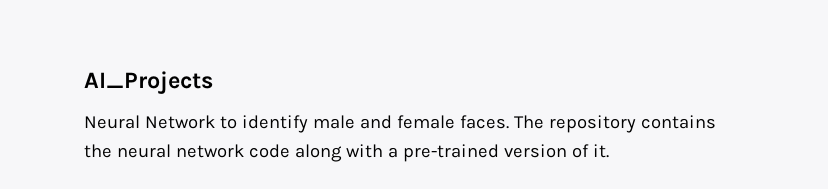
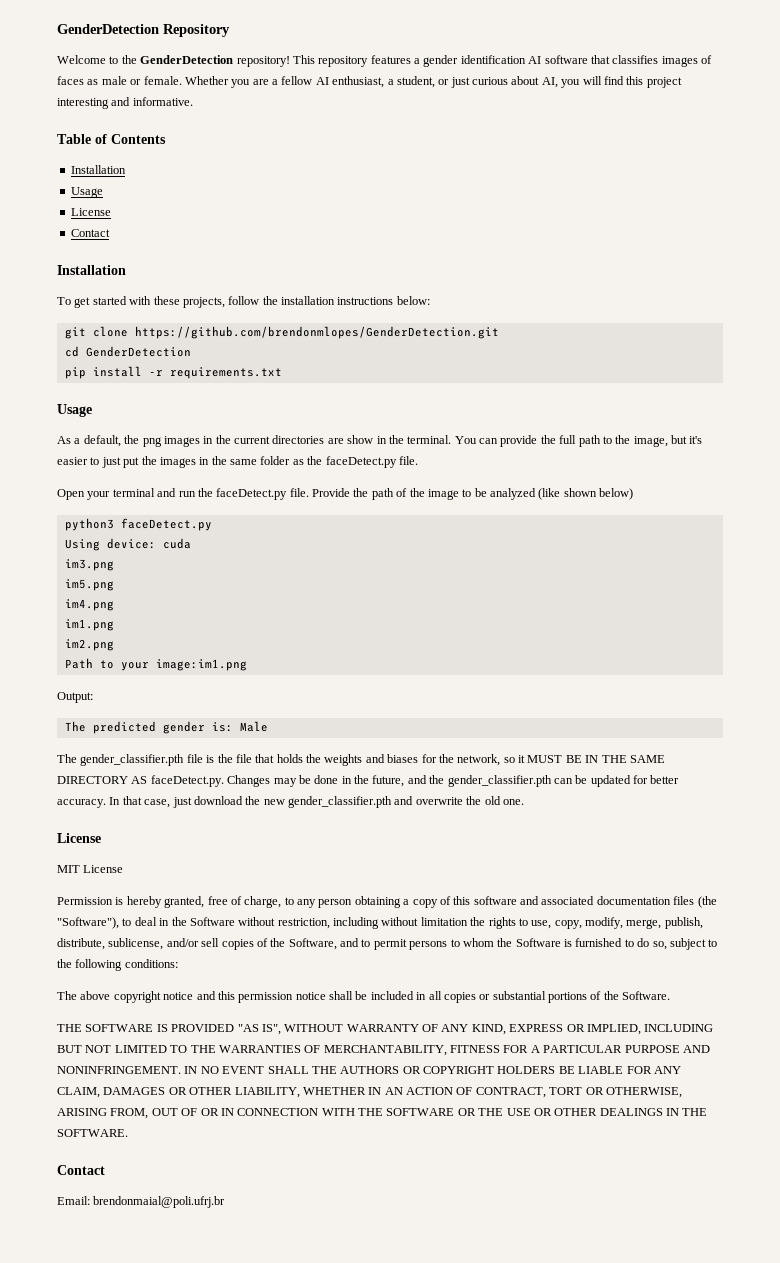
[84,71,213,94] [84,115,716,133] [84,144,609,162] AI_Projects // Neural Network to identify male and female faces. The repository contains the neural network code along with a pre-trained version of it. -> [57,24,230,37] [57,55,712,67] [57,76,682,88] [57,97,193,109] [57,134,166,144] [70,165,126,174] [70,187,103,198] [70,208,111,216] [70,229,110,237] [57,265,126,275] [57,296,430,308] [64,326,499,339] [64,346,191,357] [64,366,282,379] [57,404,92,417] [57,435,703,447] [57,456,418,468] [57,488,634,500] [64,518,212,531] [64,538,191,551] [64,559,114,571] [64,579,114,591] [64,599,114,611] [64,619,114,631] [64,639,114,651] [64,658,247,671] [57,692,93,703] [64,721,268,734] [57,754,665,766] [57,775,680,787] [57,796,524,808] [57,833,101,843] [57,865,124,873] [57,896,717,908] [57,917,703,929] [57,938,718,950] [57,959,178,971] [57,991,671,1003] [57,1024,714,1035] [57,1045,710,1056] [57,1066,681,1074] [57,1087,682,1098] [57,1108,708,1119] [57,1129,128,1137] [57,1165,105,1175] [57,1196,226,1208] GenderDetection Repository // Welcome to the GenderDetection repository! This repository features a gender identification AI software that classifies images of faces as male or female. Whether you are a fellow AI enthusiast, a student, or just curious about AI, you will find this project interesting and informative. // Table of Contents // Installation // Usage // License // Contact // Installation // To get started with these projects, follow the installation instructions below: // git clone https://github.com/brendonmlopes/GenderDetection.git // cd GenderDetection // pip install -r requirements.txt // Usage // As a default, the png images in the current directories are show in the terminal. You can provide the full path to the image, but it's easier to just put the images in the same folder as the faceDetect.py file. // Open your terminal and run the faceDetect.py file. Provide the path of the image to be analyzed (like shown below) // python3 faceDetect.py // Using device: cuda // im3.png // im5.png // im4.png // im1.png // im2.png // Path to your image:im1.png // Output: // The predicted gender is: Male // The gender_classifier.pth file is the file that holds the weights and biases for the network, so it MUST BE IN THE SAME DIRECTORY AS faceDetect.py. Changes may be done in the future, and the gender_classifier.pth can be updated for better accuracy. In that case, just download the new gender_classifier.pth and overwrite the old one. // License // MIT License // Permission is hereby granted, free of charge, to any person obtaining a copy of this software and associated documentation files (the "Software"), to deal in the Software without restriction, including without limitation the rights to use, copy, modify, merge, publish, distribute, sublicense, and/or sell copies of the Software, and to permit persons to whom the Software is furnished to do so, subject to the following conditions: // The above copyright notice and this permission notice shall be included in all copies or substantial portions of the Software. // THE SOFTWARE IS PROVIDED "AS IS", WITHOUT WARRANTY OF ANY KIND, EXPRESS OR IMPLIED, INCLUDING BUT NOT LIMITED TO THE WARRANTIES OF MERCHANTABILITY, FITNESS FOR A PARTICULAR PURPOSE AND NONINFRINGEMENT. IN NO EVENT SHALL THE AUTHORS OR COPYRIGHT HOLDERS BE LIABLE FOR ANY CLAIM, DAMAGES OR OTHER LIABILITY, WHETHER IN AN ACTION OF CONTRACT, TORT OR OTHERWISE, ARISING FROM, OUT OF OR IN CONNECTION WITH THE SOFTWARE OR THE USE OR OTHER DEALINGS IN THE SOFTWARE. // Contact // Email: brendonmaial@poli.ufrj.br

